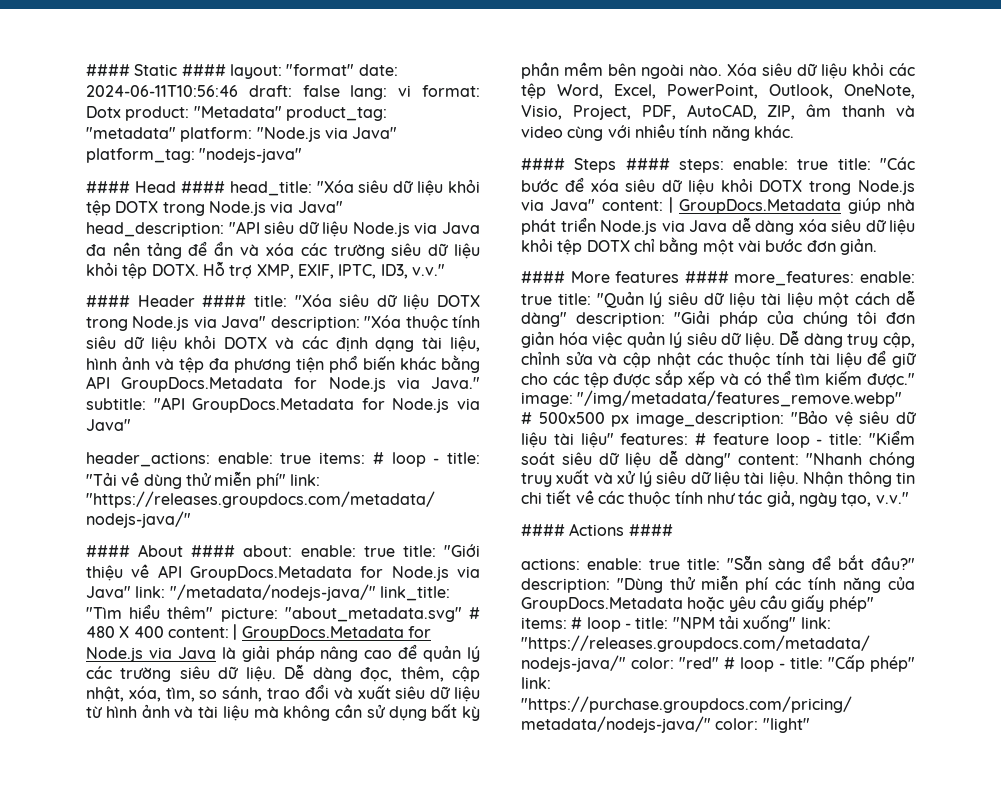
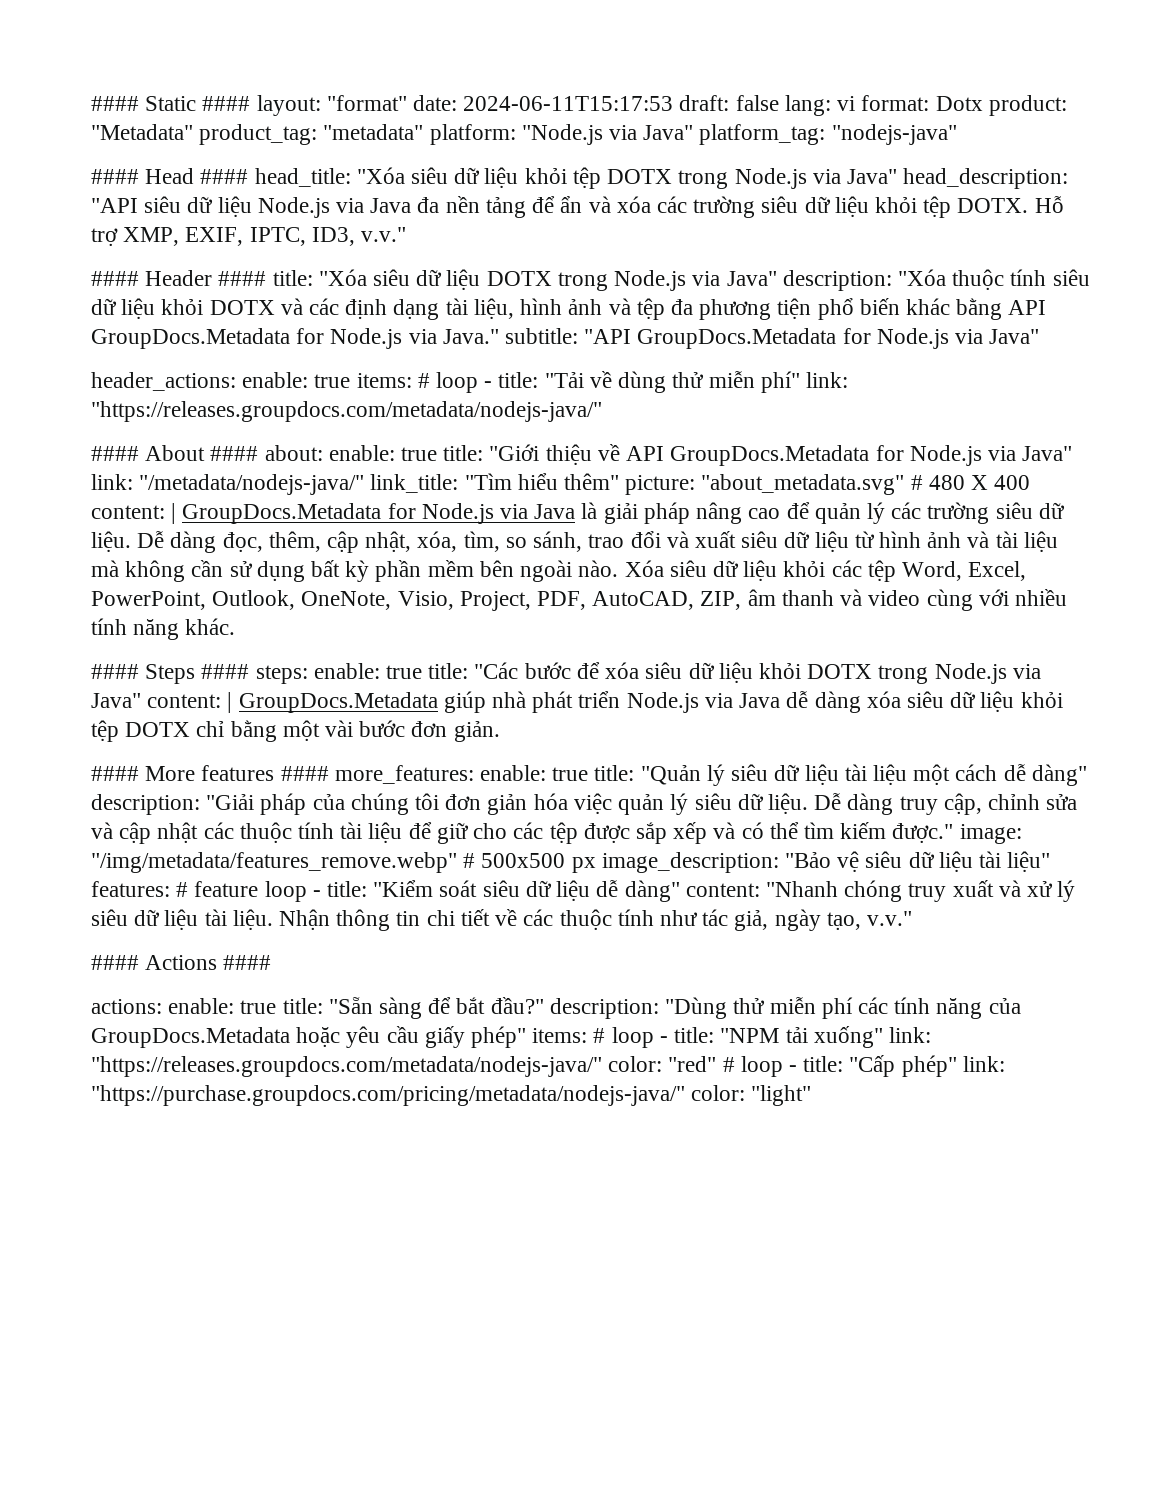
[86,85,238,97] 2024-06-11T10:56:46 -> [463,96,674,111] 2024-06-11T15:17:53

